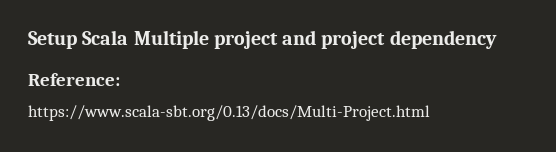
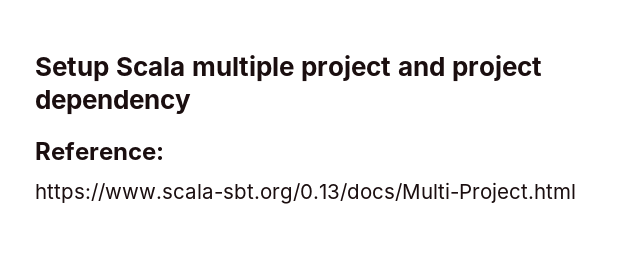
[133,30,209,49] Multiple -> [192,55,295,82] multiple

